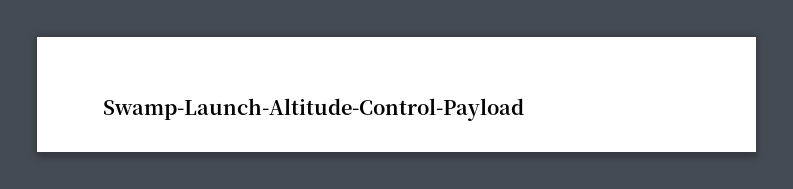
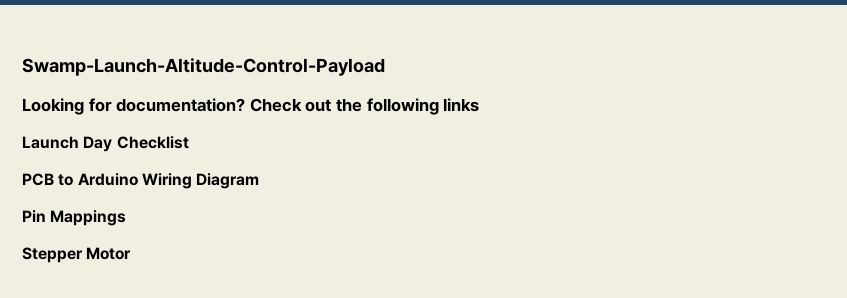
(524, 109) none -> [22,98,480,115] [22,136,189,152] [22,173,260,189] [22,210,127,226] [22,247,132,263] // Looking for documentation? Check out the following links // Launch Day Checklist // PCB to Arduino Wiring Diagram // Pin Mappings // Stepper Motor

